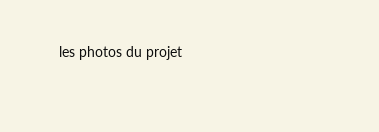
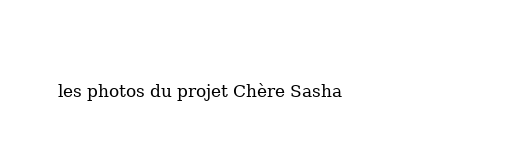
(182, 53) none -> [233,83,342,97] Chère Sasha

